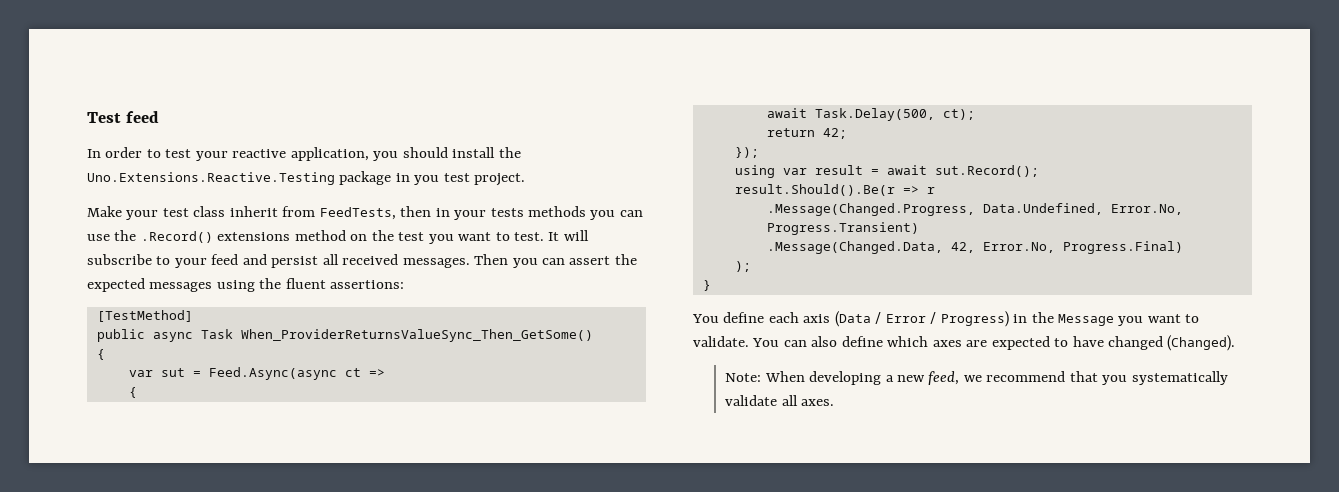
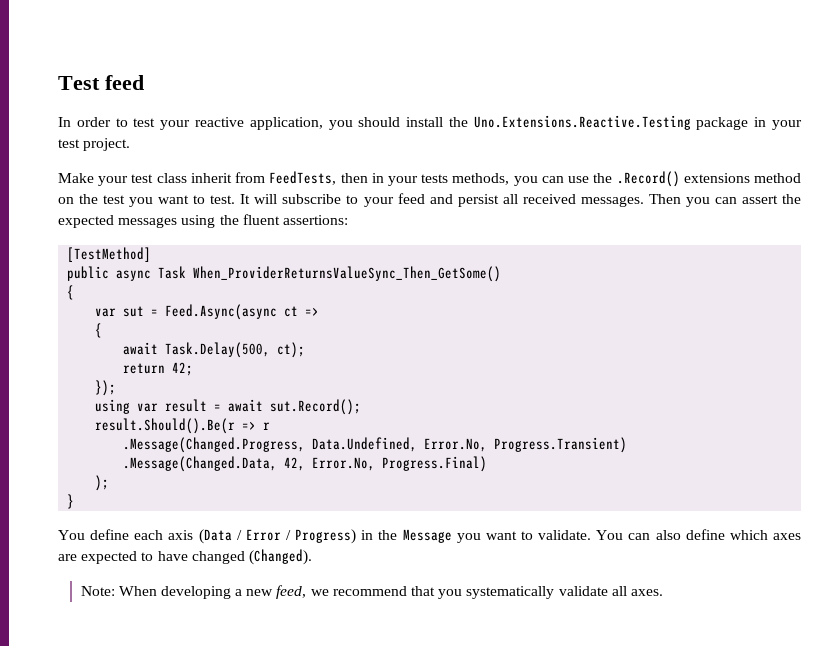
[414,175,440,185] you -> [772,120,803,130] your
[528,206,587,217] methods -> [452,173,510,185] methods,

